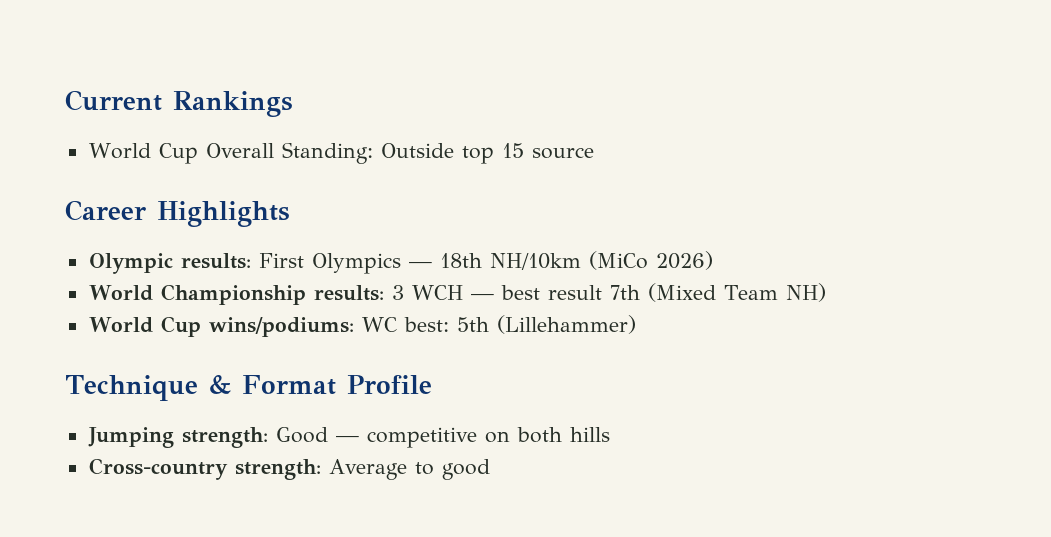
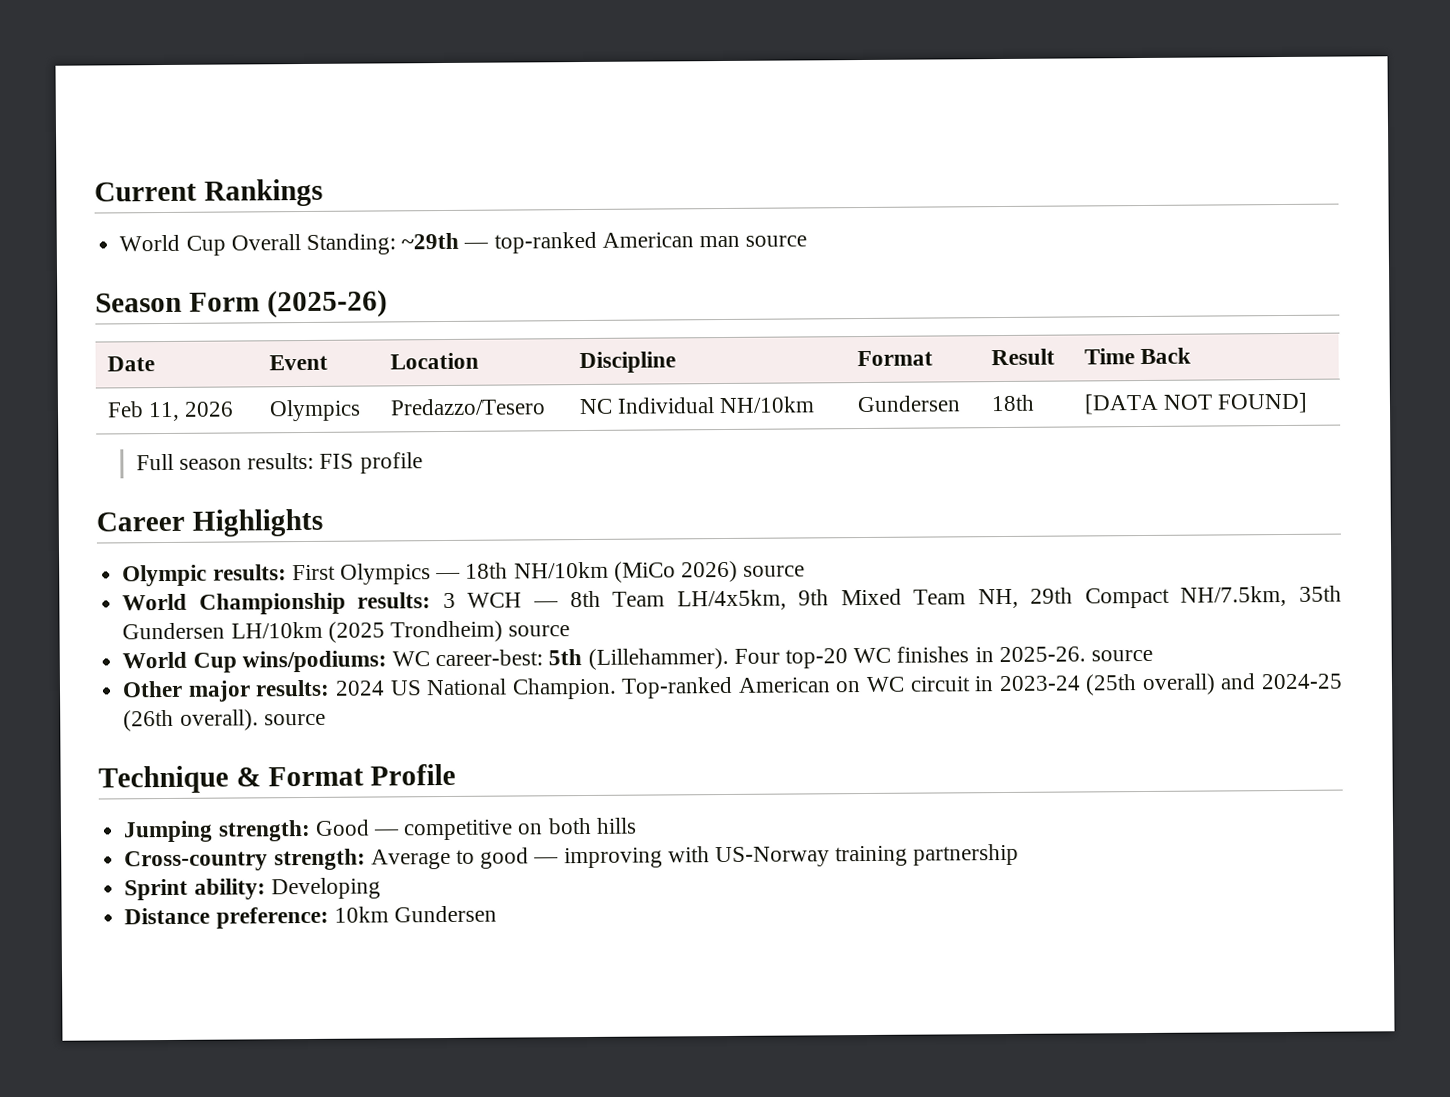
[380,143,594,164] Outside top 15 source -> [401,231,808,254] [95,289,388,319] [106,356,155,372] [268,354,328,371] [389,352,479,370] [578,351,676,374] [856,350,933,367] [990,348,1055,366] [1083,347,1191,365] [106,401,235,422] [268,399,361,422] [389,398,546,416] [578,396,816,415] [856,395,961,413] [990,394,1035,412] [1083,392,1309,415] [135,452,423,474] ~29th — top-ranked American man source // Season Form (2025-26) // Date | Event | Location | Discipline | Format | Result | Time Back // Feb 11, 2026 | Olympics | Predazzo/Tesero | NC Individual NH/10km | Gundersen | 18th | [DATA NOT FOUND] // Full season results: FIS profile
(713, 260) none -> [743,565,806,577] source
[500,283,826,302] [88,315,636,337] best result 7th (Mixed Team NH) // World Cup wins/podiums: WC best: 5th (Lillehammer) -> [569,585,1343,611] [122,620,571,643] [122,646,1154,673] [122,673,1344,702] [123,709,326,732] 8th Team LH/4x5km, 9th Mixed Team NH, 29th Compact NH/7.5km, 35th Gundersen LH/10km (2025 Trondheim) source // World Cup wins/podiums: WC career-best: 5th (Lillehammer). Four top-20 WC finishes in 2025-26. source // Other major results: 2024 US National Champion. Top-ranked American on WC circuit in 2023-24 (25th overall) and 2024-25 (26th overall). source
(490, 469) none -> [533,843,1020,869] [124,877,381,901] [124,905,497,929] — improving with US-Norway training partnership // Sprint ability: Developing // Distance preference: 10km Gundersen

